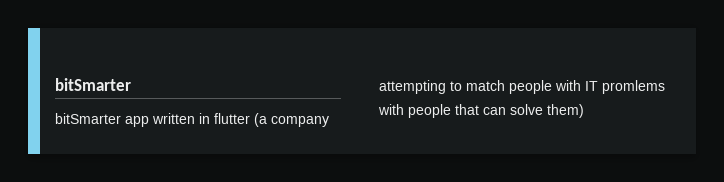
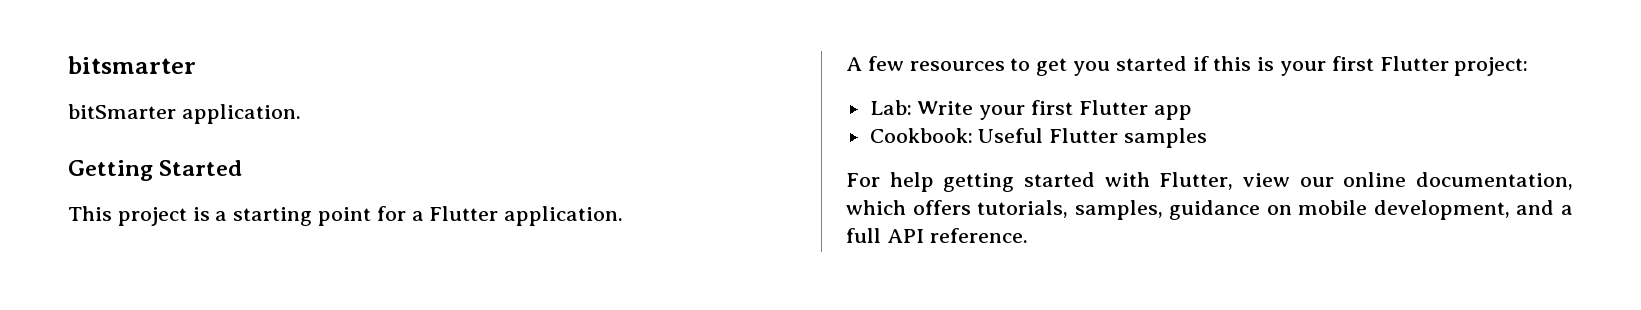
[55,78,131,91] [55,113,329,127] [379,80,665,94] [378,104,584,118] bitSmarter // bitSmarter app written in flutter (a company attempting to match people with IT promlems with people that can solve them) -> [68,56,196,74] [68,104,301,124] [68,160,243,181] [68,206,624,226] [846,56,1529,76] [869,100,1192,120] [869,128,1208,148] [846,172,1573,192] [846,200,1573,220] [846,228,1028,243] bitsmarter // bitSmarter application. // Getting Started // This project is a starting point for a Flutter application. // A few resources to get you started if this is your first Flutter project: // Lab: Write your first Flutter app // Cookbook: Useful Flutter samples // For help getting started with Flutter, view our online documentation, which offers tutorials, samples, guidance on mobile development, and a full API reference.

